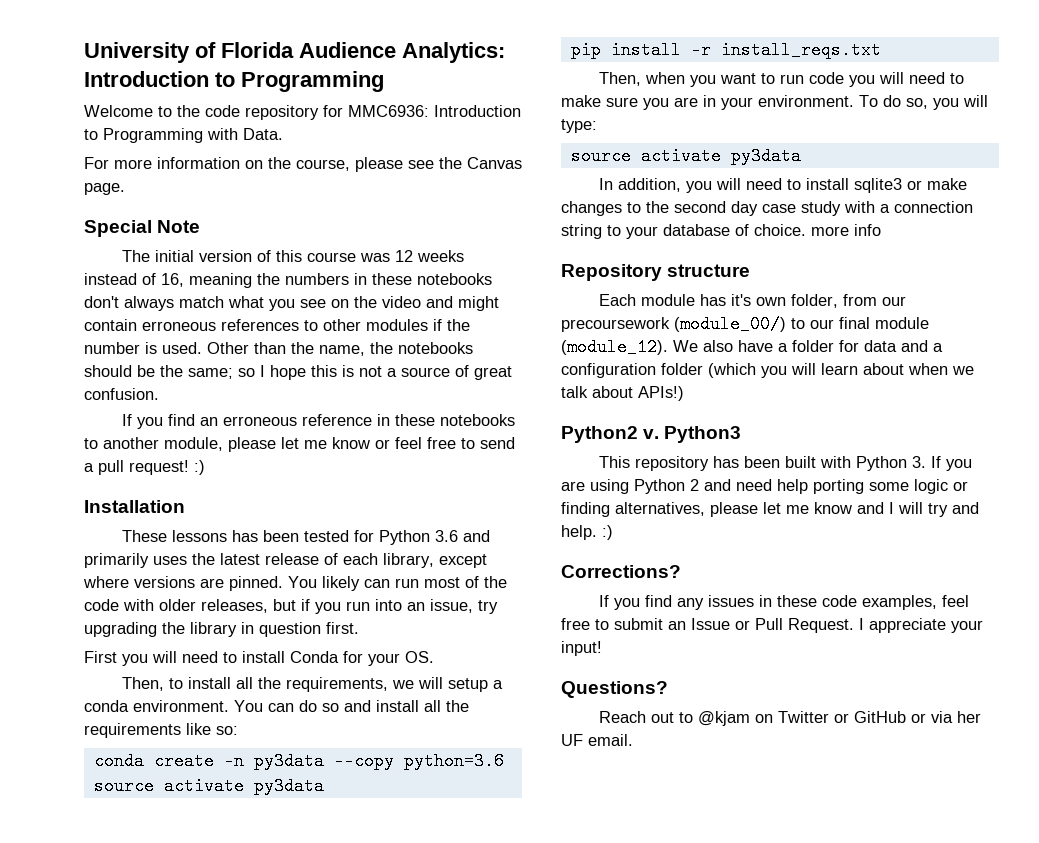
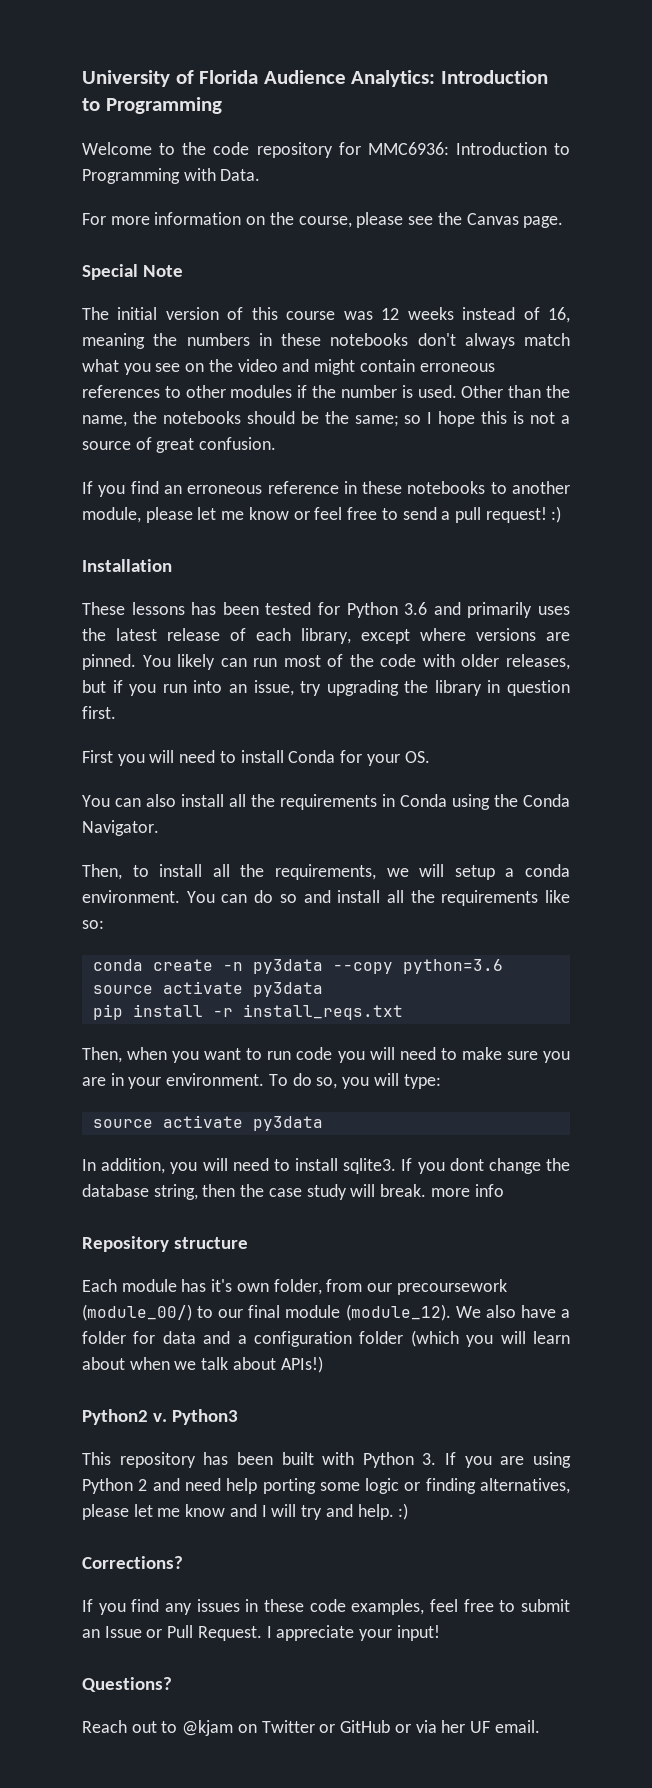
(434, 657) none -> [82,794,570,810] [82,820,159,836] // You can also install all the requirements in Conda using the Conda Navigator.
[854,178,968,193] [561,201,973,216] [561,224,806,239] sqlite3 or make changes to the second day case study with a connection string to your database of choice. -> [343,1158,570,1174] [82,1184,427,1200] sqlite3. If you dont change the database string, then the case study will break.

